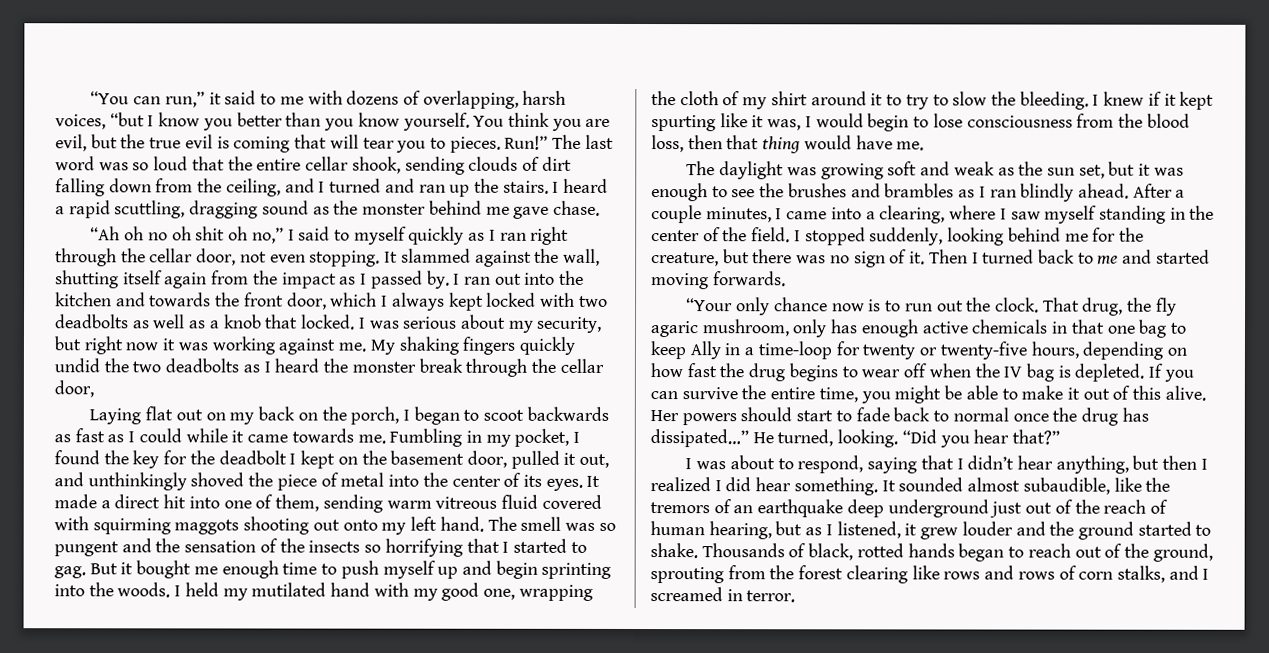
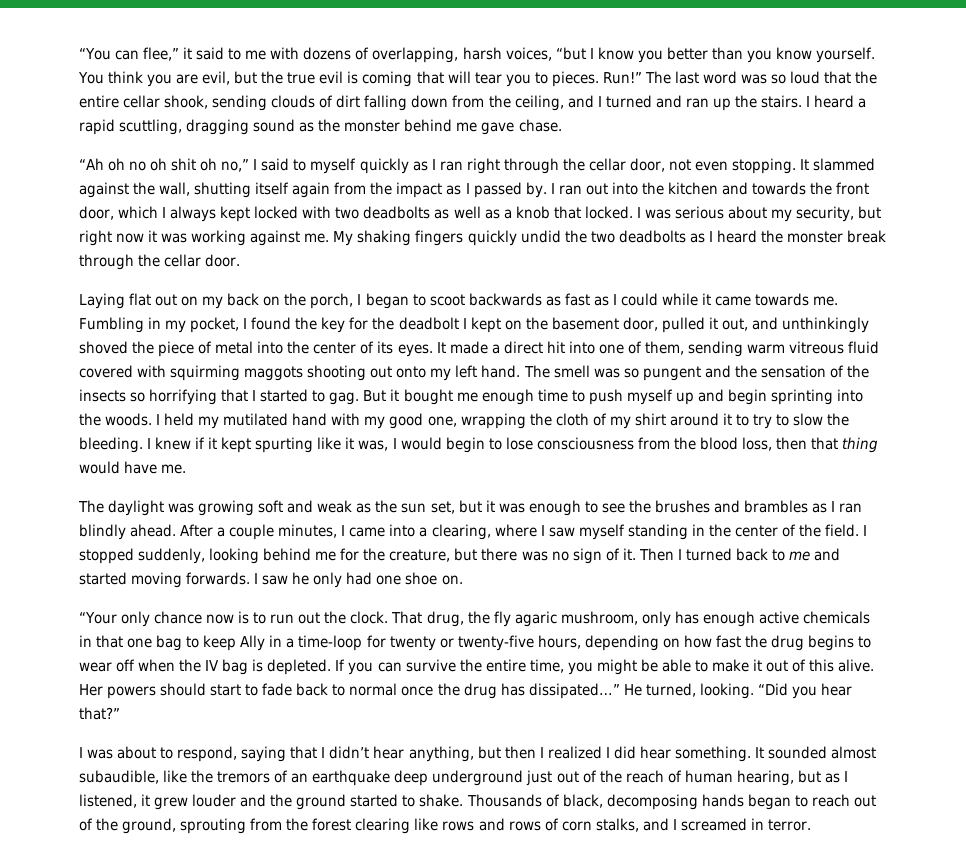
[164,91,205,108] run,” -> [143,47,180,61] flee,”
[54,380,94,398] door, -> [205,254,241,267] door.
(786, 279) none -> [254,572,463,588] I saw he only had one shoe on.
[856,543,904,558] rotted -> [606,794,698,810] decomposing

